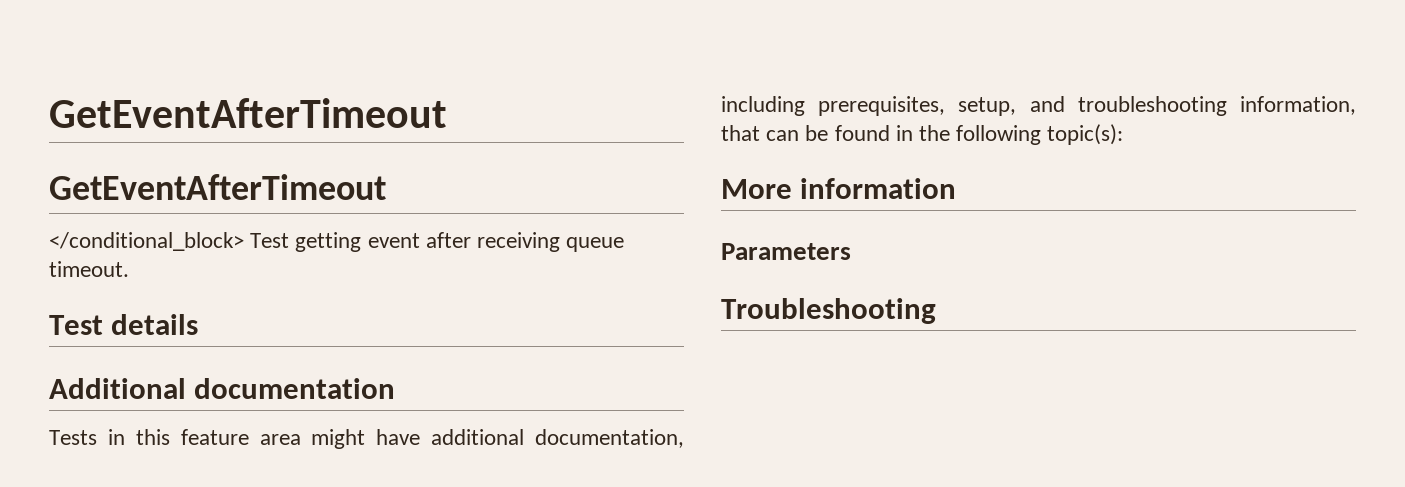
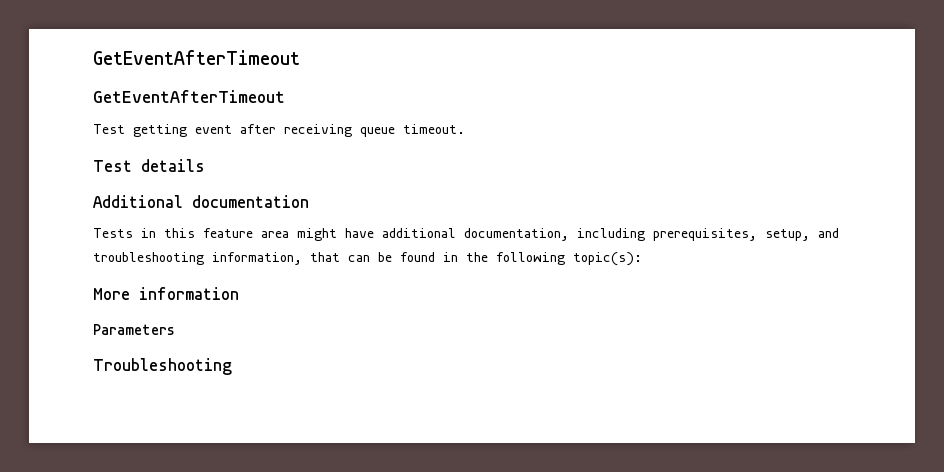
[49,232,244,251] </conditional_block> -> (285, 96) none

